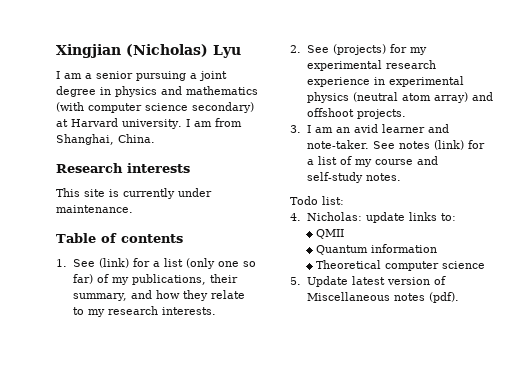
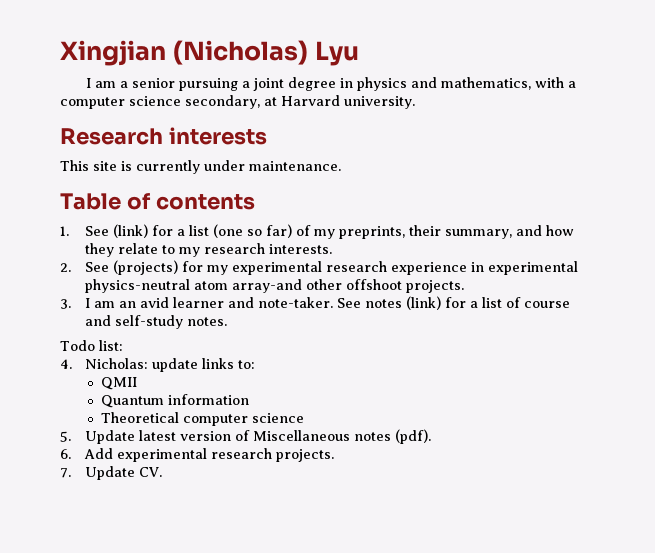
[186,86,258,95] [56,102,254,113] mathematics (with computer science secondary) -> [440,77,576,90] [60,95,260,109] mathematics, with a computer science secondary,
[185,118,242,127] [56,134,155,145] I am from Shanghai, China. -> (415, 102) none
[185,258,239,269] (only one -> [213,224,244,238] (one
[131,274,206,285] publications, -> [339,226,406,239] preprints,
[306,92,493,103] physics (neutral atom array) and -> [85,279,343,293] physics-neutral atom array-and other
[354,159,372,167] my -> (522, 302) none
(459, 297) none -> [60,448,335,462] [60,466,163,480] // 6. Add experimental research projects. // 7. Update CV.

